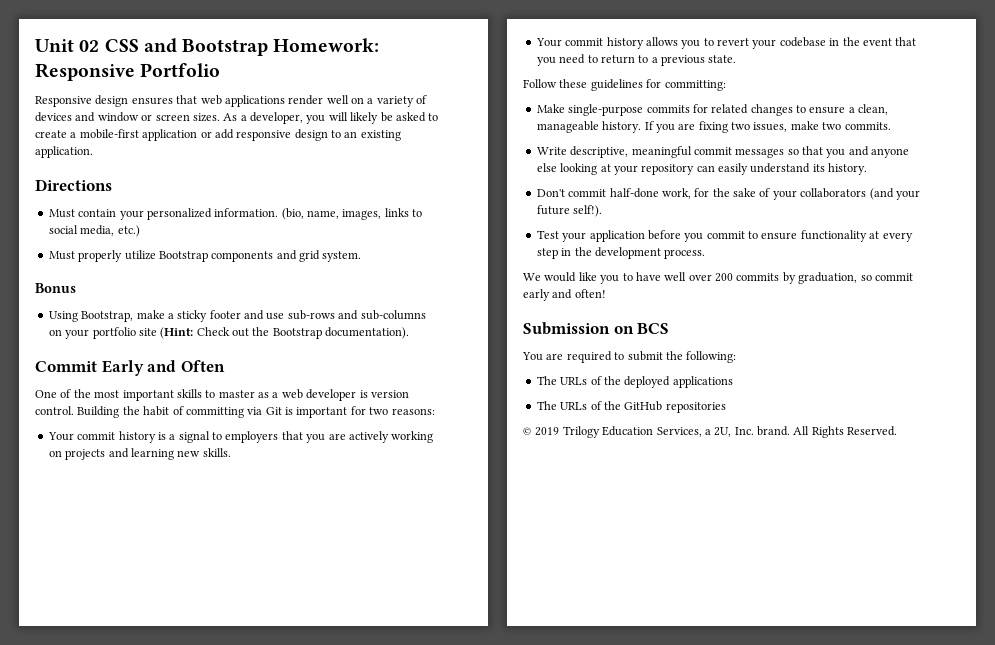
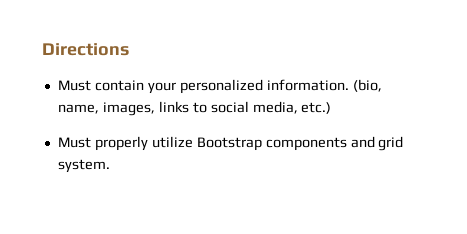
[35,38,380,56] [35,63,221,81] [35,95,428,107] [35,112,439,124] [35,129,401,141] [35,146,93,158] Unit 02 CSS and Bootstrap Homework: Responsive Portfolio // Responsive design ensures that web applications render well on a variety of devices and window or screen sizes. As a developer, you will likely be asked to create a mobile-first application or add responsive design to an existing application. // -> (42, 49) none
[35,283,76,293] [48,310,426,322] [48,327,410,339] [35,360,225,376] [35,389,409,401] [35,406,435,418] [47,431,434,443] [48,448,231,460] [535,37,917,49] [536,54,737,66] [523,79,726,91] [536,104,889,116] [536,121,891,133] [536,146,910,158] [536,163,868,175] [536,188,920,200] [536,205,603,217] [536,230,913,242] [536,247,706,259] [523,272,913,284] [523,289,606,301] [523,322,670,335] [522,351,737,363] [536,376,733,388] [536,401,726,413] [523,426,898,438] // Bonus // Using Bootstrap, make a sticky footer and use sub-rows and sub-columns on your portfolio site (Hint: Check out the Bootstrap documentation). // Commit Early and Often // One of the most important skills to master as a web developer is version control. Building the habit of committing via Git is important for two reasons: // Your commit history is a signal to employers that you are actively working on projects and learning new skills. // Your commit history allows you to revert your codebase in the event that you need to return to a previous state. // Follow these guidelines for committing: // Make single-purpose commits for related changes to ensure a clean, manageable history. If you are fixing two issues, make two commits. // Write descriptive, meaningful commit messages so that you and anyone else looking at your repository can easily understand its history. // Don't commit half-done work, for the sake of your collaborators (and your future self!). // Test your application before you commit to ensure functionality at every step in the development process. // We would like you to have well over 200 commits by graduation, so commit early and often! // Submission on BCS // You are required to submit the following: // The URLs of the deployed applications // The URLs of the GitHub repositories // © 2019 Trilogy Education Services, a 2U, Inc. brand. All Rights Reserved. -> (110, 166) none

